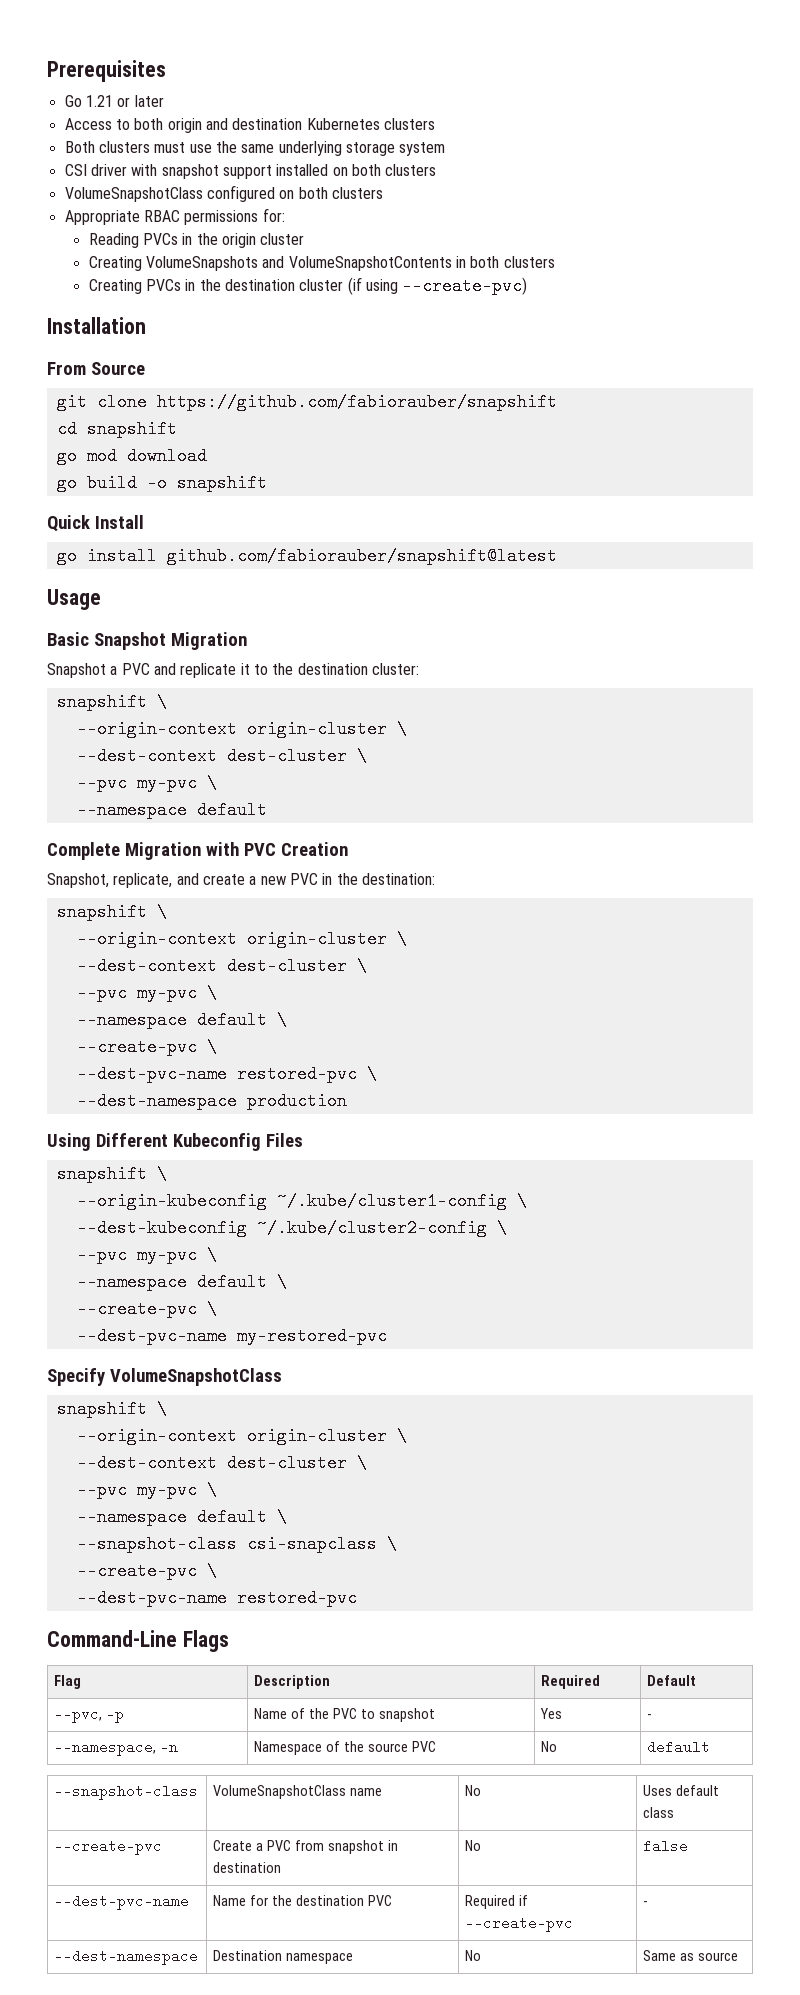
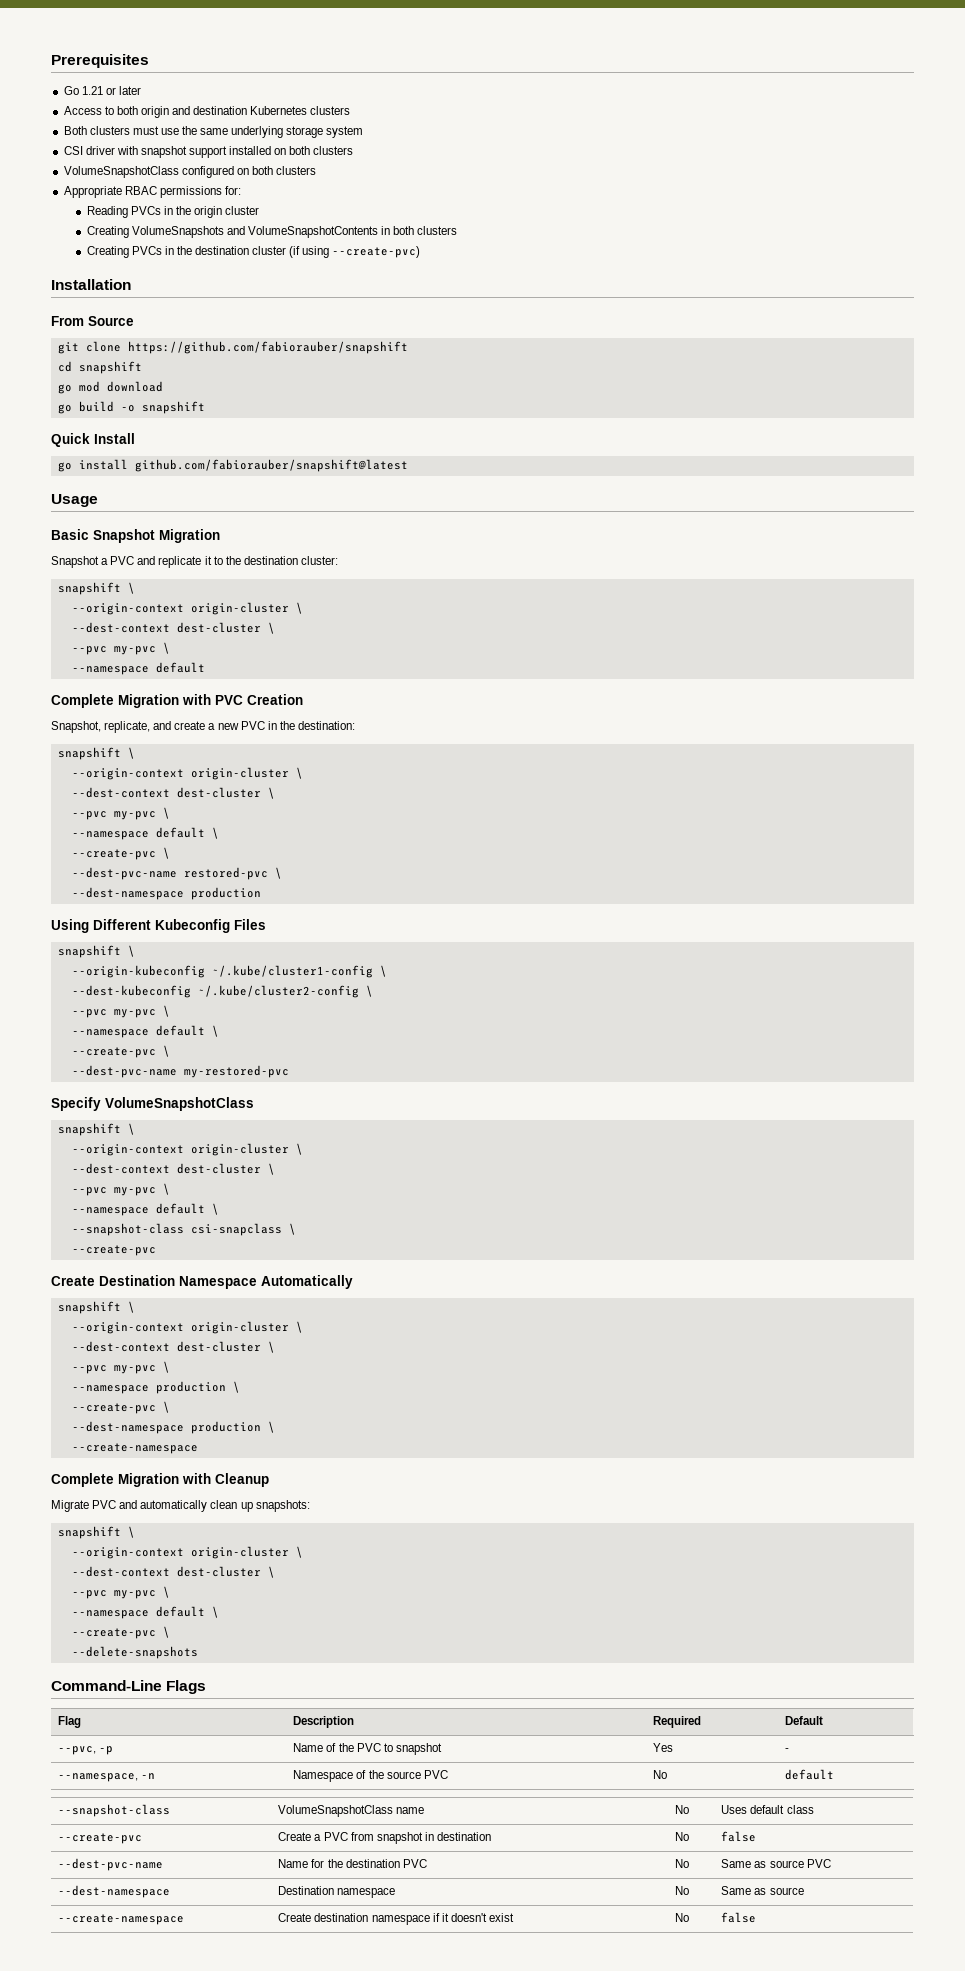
[206,1562,217,1580] [76,1589,357,1607] \ // --dest-pvc-name restored-pvc -> [51,1275,353,1289] [57,1301,135,1314] [71,1321,303,1334] [71,1341,275,1353] [71,1361,170,1374] [71,1381,240,1394] [71,1401,170,1414] [71,1421,275,1434] [71,1443,198,1454] [51,1473,269,1487] [51,1500,310,1512] [57,1526,135,1539] [71,1546,303,1559] [71,1566,275,1578] [71,1586,170,1599] [71,1606,219,1619] [71,1626,170,1639] [71,1646,198,1659] // Create Destination Namespace Automatically // snapshift \ // --origin-context origin-cluster \ // --dest-context dest-cluster \ // --pvc my-pvc \ // --namespace production \ // --create-pvc \ // --dest-namespace production \ // --create-namespace // Complete Migration with Cleanup // Migrate PVC and automatically clean up snapshots: // snapshift \ // --origin-context origin-cluster \ // --dest-context dest-cluster \ // --pvc my-pvc \ // --namespace default \ // --create-pvc \ // --delete-snapshots
[465,1895,529,1909] [465,1916,574,1932] [643,1901,648,1906] Required if --create-pvc | - -> [675,1859,690,1868] [721,1859,831,1868] No | Same as source PVC
(738, 1956) none -> [58,1914,185,1925] [278,1913,514,1925] [675,1913,690,1922] [721,1912,757,1923] // --create-namespace | Create destination namespace if it doesn't exist | No | false

